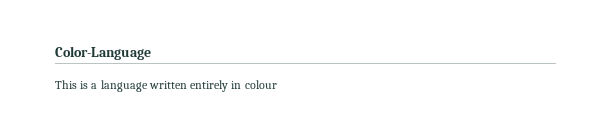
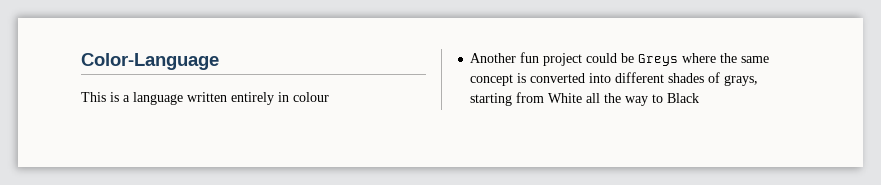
(277, 84) none -> [470,52,770,66] [470,72,759,86] [470,92,700,106] // Another fun project could be Greys where the same concept is converted into different shades of grays, starting from White all the way to Black

